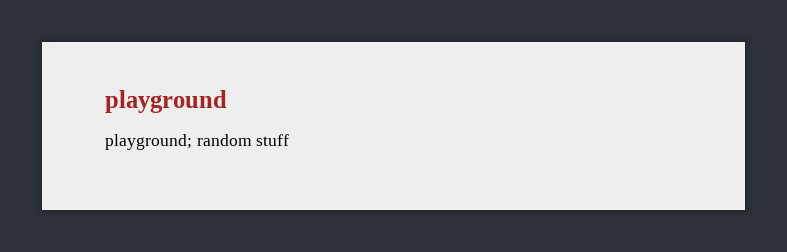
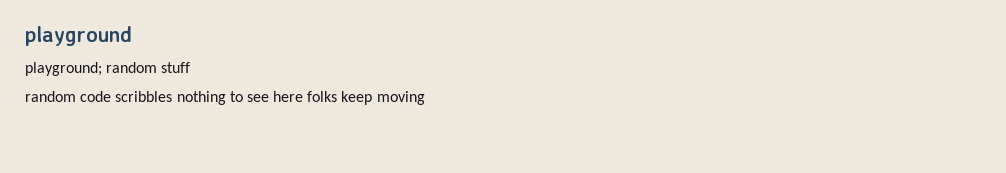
(290, 140) none -> [25,91,425,105] // random code scribbles nothing to see here folks keep moving

